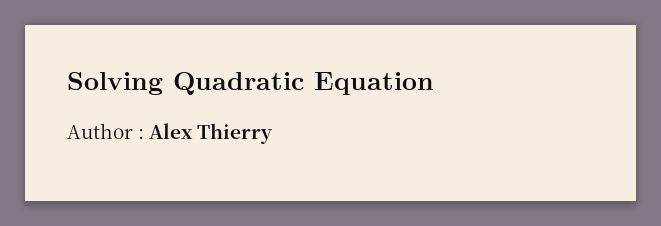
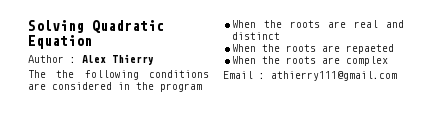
(274, 133) none -> [28,70,209,80] [28,82,202,92] [232,20,404,28] [232,32,281,40] [232,44,395,54] [232,56,389,66] [223,71,397,81] // The the following conditions are considered in the program // When the roots are real and distinct // When the roots are repaeted // When the roots are complex // Email : athierry111@gmail.com

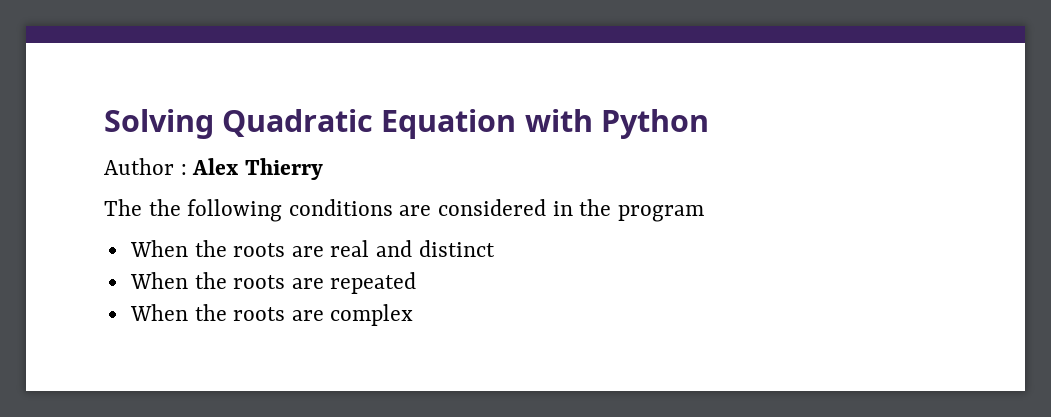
(92, 42) none -> [524,109,709,139] with Python
[346,44,395,54] repaeted -> [330,272,417,294] repeated
[223,71,397,81] // Email : athierry111@gmail.com -> (414, 315) none

